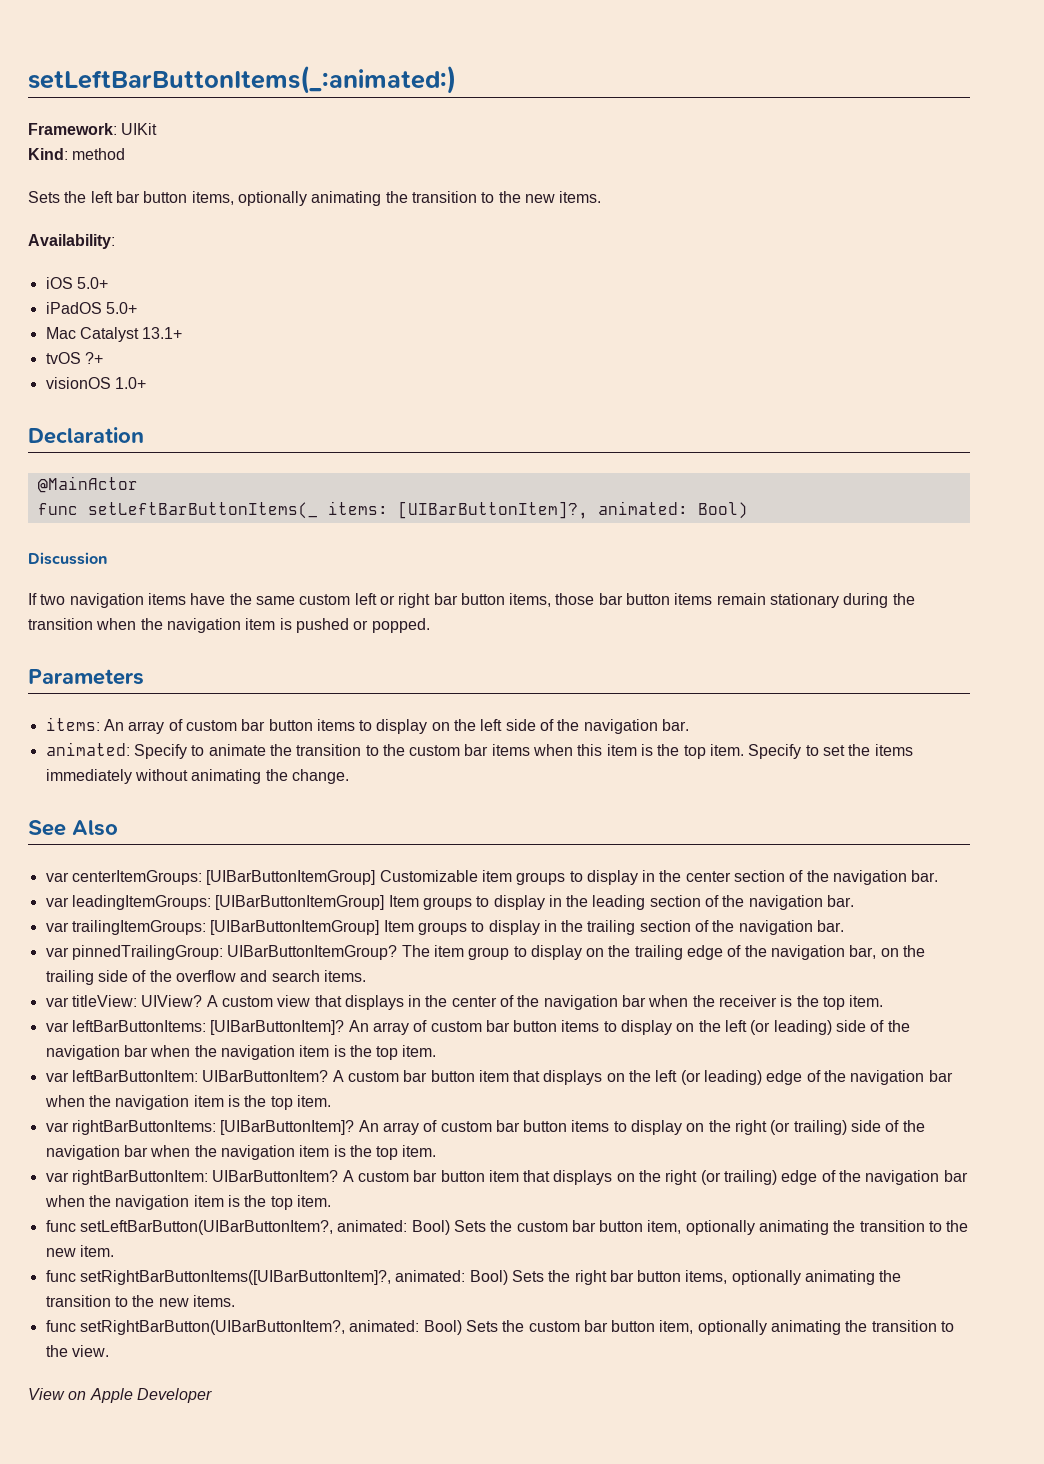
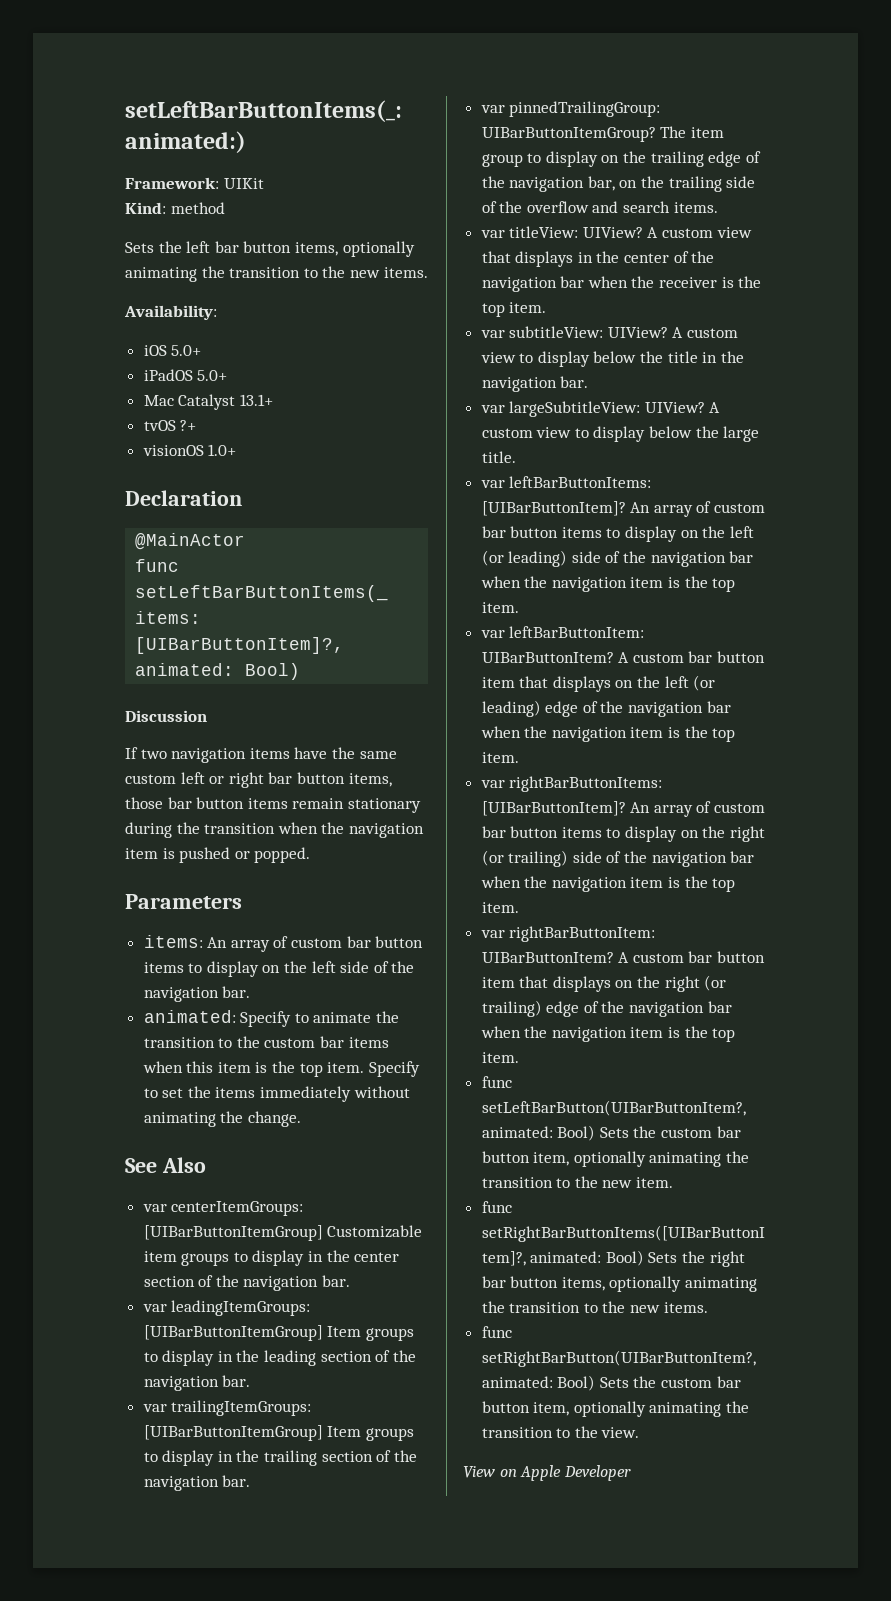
(884, 1001) none -> [480,326,739,338] [480,351,744,367] [481,376,589,392] [480,401,721,417] [481,426,760,442] [481,451,516,463] // var subtitleView: UIView? A custom view to display below the title in the navigation bar. // var largeSubtitleView: UIView? A custom view to display below the large title.

